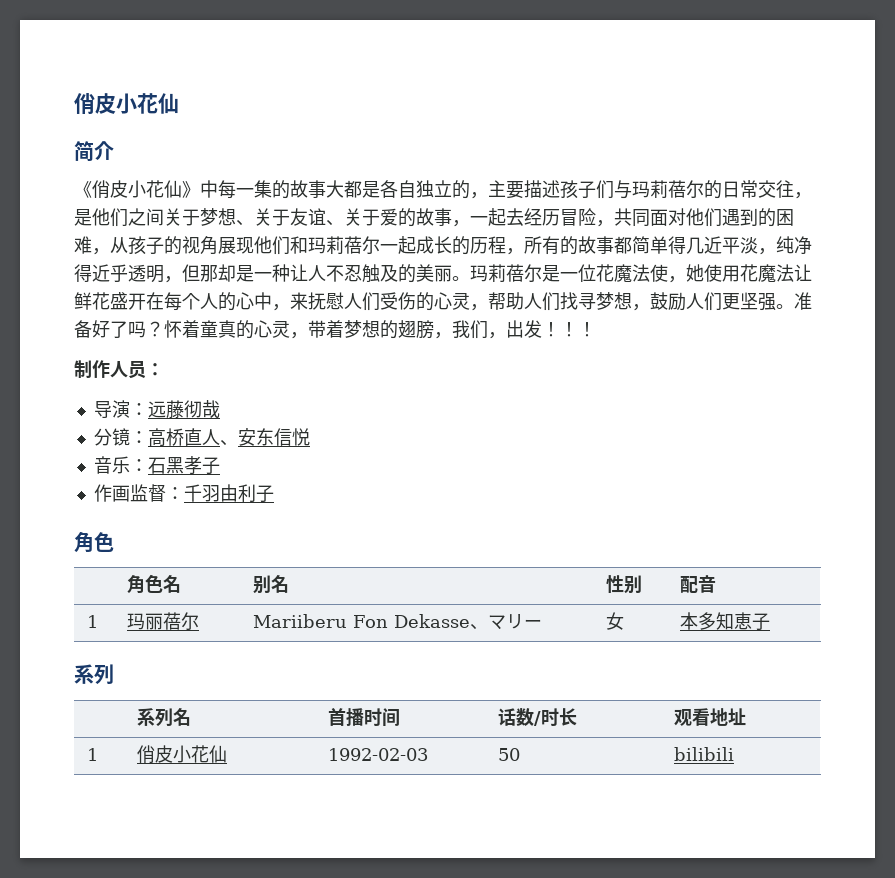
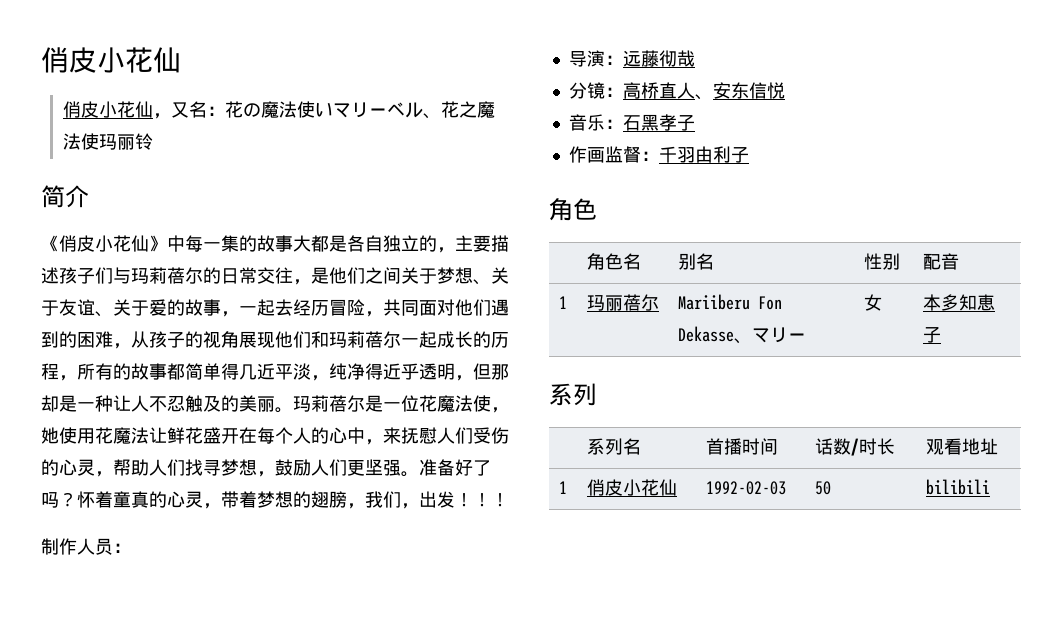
[74,93,179,114] 俏皮小花仙 -> [41,47,181,73] [63,101,496,119] [63,133,154,150] 俏皮小花仙 // 俏皮小花仙，又名：花の魔法使いマリーベル、花之魔法使玛丽铃

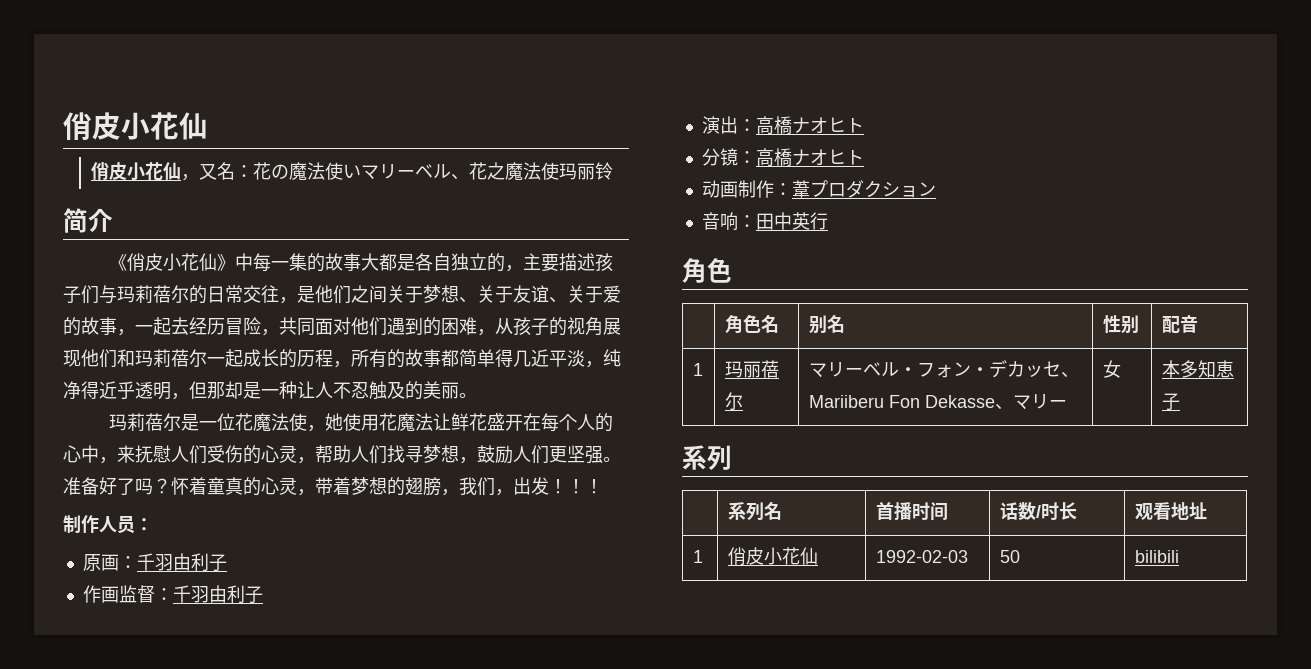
(293, 410) none -> (477, 395) //
[568,50,695,67] [568,82,785,100] [568,114,677,131] 导演：远藤彻哉 // 分镜：高桥直人、安东信悦 // 音乐：石黑孝 -> [82,553,209,571] 原画：千羽由利
(749, 155) none -> [701,116,864,135] [701,148,864,167] [701,180,936,198] [701,212,828,231] // 演出：高橋ナオヒト // 分镜：高橋ナオヒト // 动画制作：葦プロダクション // 音响：田中英行
(659, 302) none -> [808,360,1079,378] マリーベル・フォン・デカッセ、

